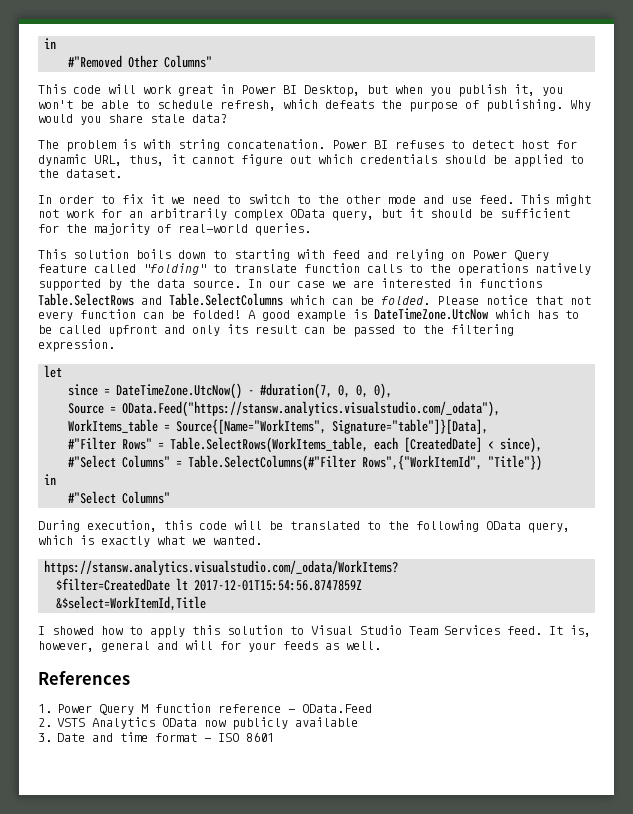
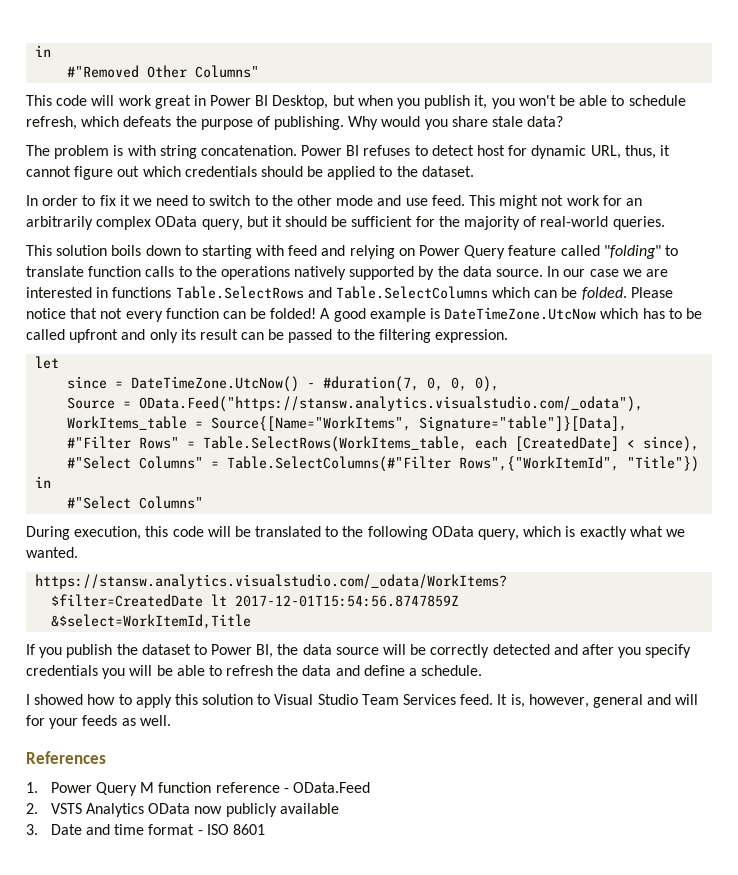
(207, 603) none -> [26,644,692,658] [26,665,483,679] // If you publish the dataset to Power BI, the data source will be correctly detected and after you specify credentials you will be able to refresh the data and define a schedule.

